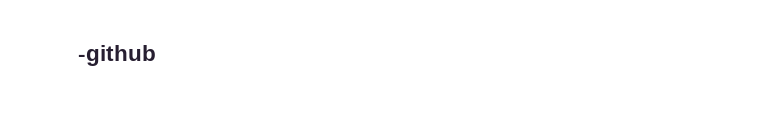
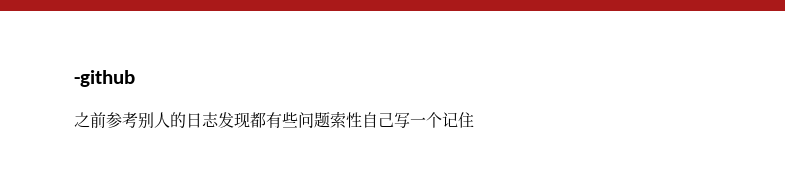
(156, 55) none -> [74,111,474,128] // 之前参考别人的日志发现都有些问题索性自己写一个记住

